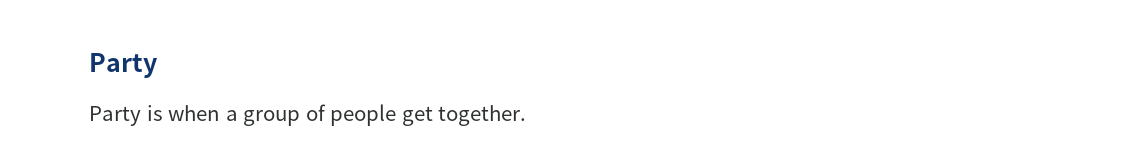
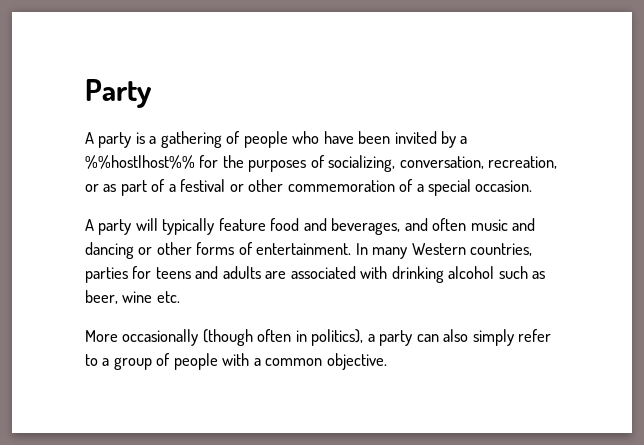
[89,104,527,126] Party is when a group of people get together. -> [85,131,468,148] [85,155,558,172] [85,179,533,196] [85,218,536,235] [85,242,533,259] [85,266,546,283] [85,290,180,304] [85,329,552,346] [85,353,387,370] A party is a gathering of people who have been invited by a %%host|host%% for the purposes of socializing, conversation, recreation, or as part of a festival or other commemoration of a special occasion. // A party will typically feature food and beverages, and often music and dancing or other forms of entertainment. In many Western countries, parties for teens and adults are associated with drinking alcohol such as beer, wine etc. // More occasionally (though often in politics), a party can also simply refer to a group of people with a common objective.

